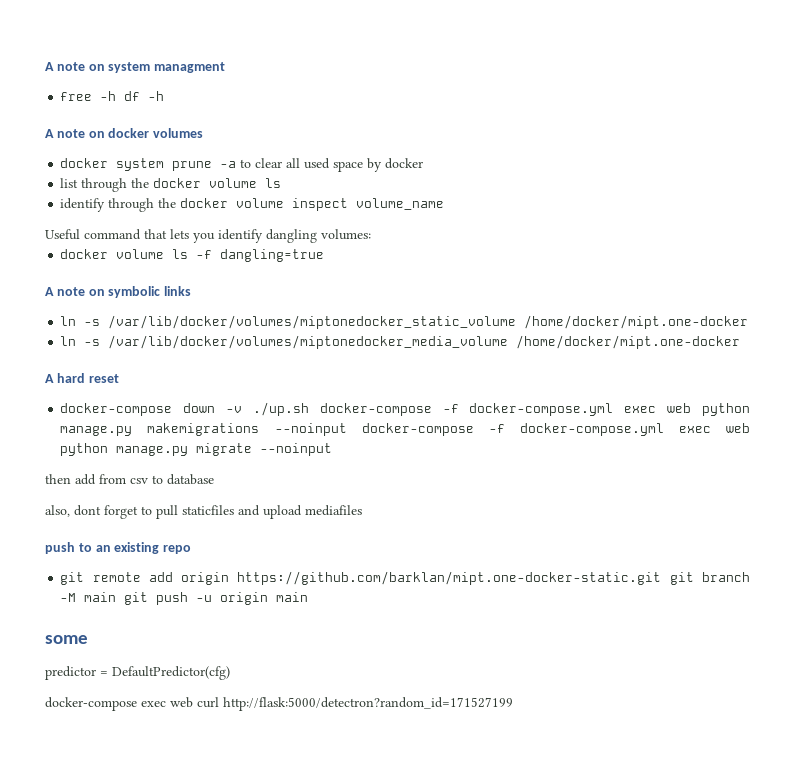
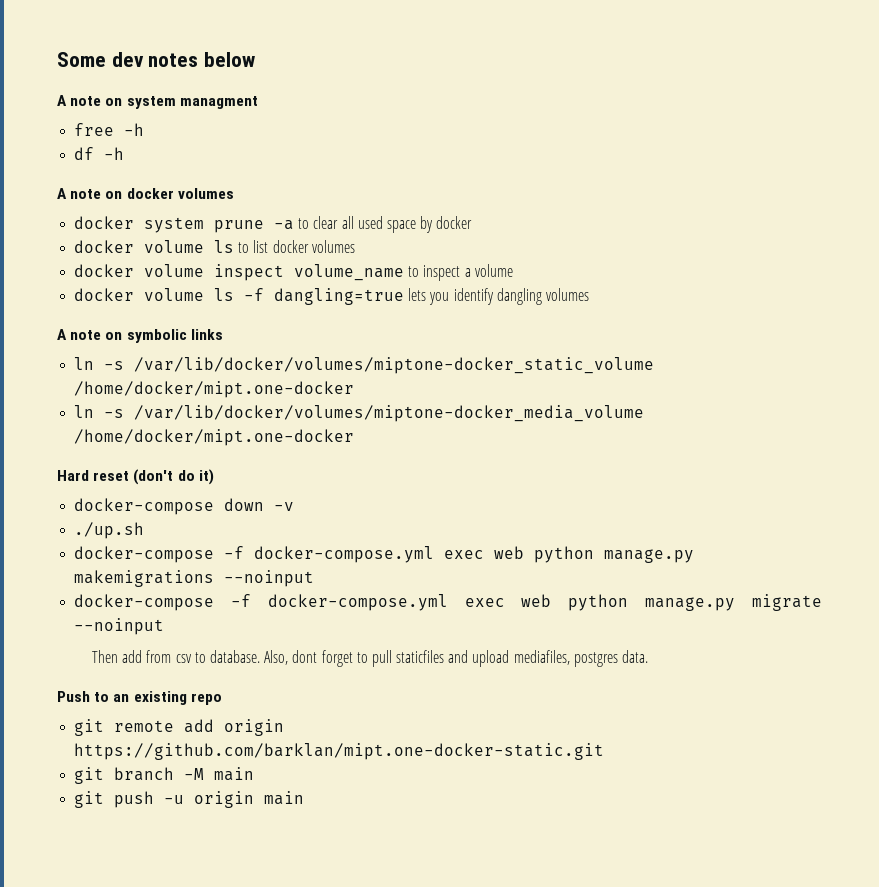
(45, 66) none -> [57,52,256,67] Some dev notes below //
(117, 96) none -> (145, 129) //
[60,178,282,192] [60,198,177,212] list through the docker volume ls // identify through the -> [74,240,355,253] docker volume ls to list docker volumes //
[45,229,371,243] // Useful command that lets you identify dangling volumes: -> [408,264,513,281] to inspect a volume
(325, 255) none -> [408,288,589,305] lets you identify dangling volumes
[108,315,517,329] /var/lib/docker/volumes/miptonedocker_static_volume -> [134,357,655,374] /var/lib/docker/volumes/miptone-docker_static_volume
[108,335,741,349] [45,373,85,383] /var/lib/docker/volumes/miptonedocker_media_volume /home/docker/mipt.one-docker // A hard -> [134,405,645,422] [74,429,355,446] [57,470,89,481] /var/lib/docker/volumes/miptone-docker_media_volume /home/docker/mipt.one-docker // Hard
(119, 378) none -> [133,469,214,485] (don't do it)
(243, 409) none -> (295, 506) //
(309, 409) none -> (145, 530) //
(347, 429) none -> (315, 578) //
[45,474,71,484] then -> [92,650,119,663] Then
[167,474,214,485] [45,505,70,517] database // also, -> [209,650,289,665] database. Also,
[305,505,362,516] [45,542,75,554] mediafiles // push -> [513,650,648,667] [57,691,90,702] mediafiles, postgres data. // Push
(662, 578) none -> (605, 751) //
(117, 597) none -> (255, 774) //
[45,635,88,644] [45,666,230,680] [45,697,513,711] // some // predictor = DefaultPredictor(cfg) // docker-compose exec web curl http://flask:5000/detectron?random_id=171527199 -> (305, 798) none

